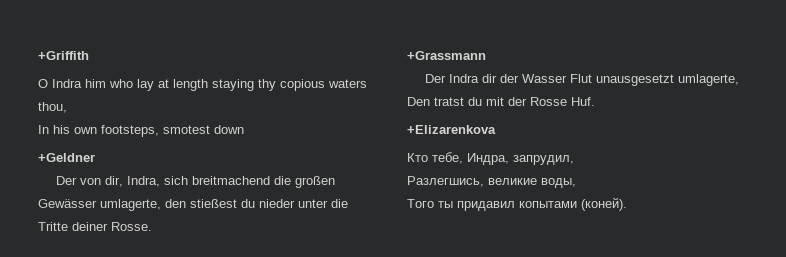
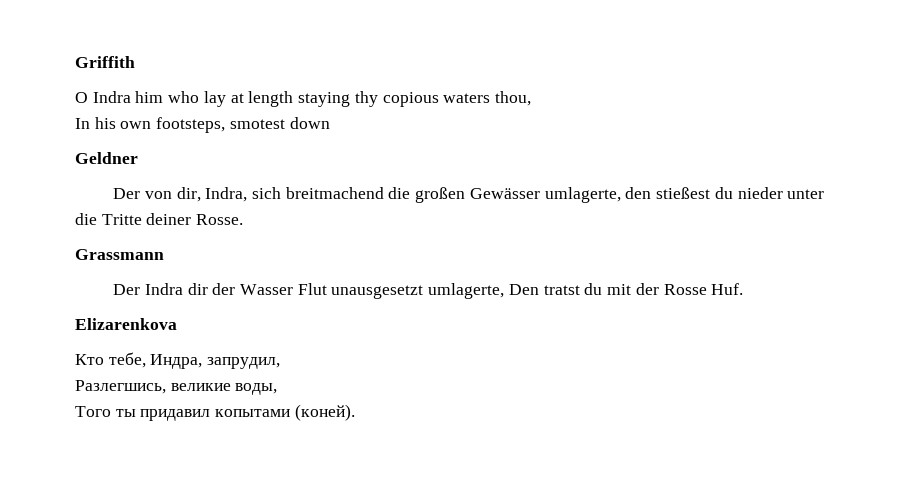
[38,51,89,60] +Griffith -> [75,56,135,68] Griffith
[38,153,95,162] +Geldner -> [75,152,138,164] Geldner
[407,51,486,60] +Grassmann -> [75,249,164,260] Grassmann
[407,125,496,134] +Elizarenkova -> [75,318,177,330] Elizarenkova

